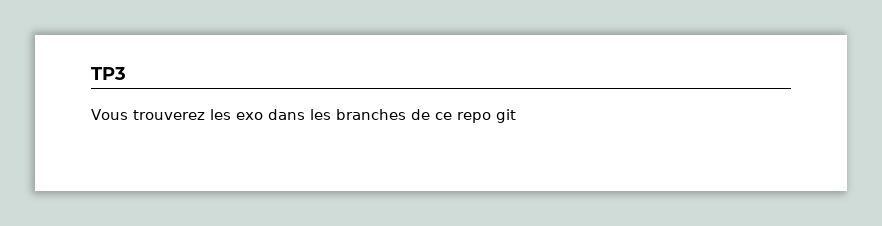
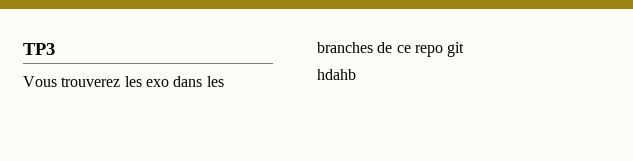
(516, 116) none -> [317,69,356,80] // hdahb

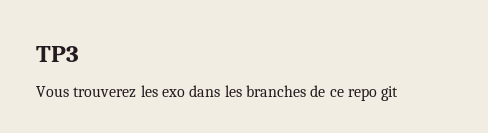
[317,69,356,80] // hdahb -> (399, 93) none

